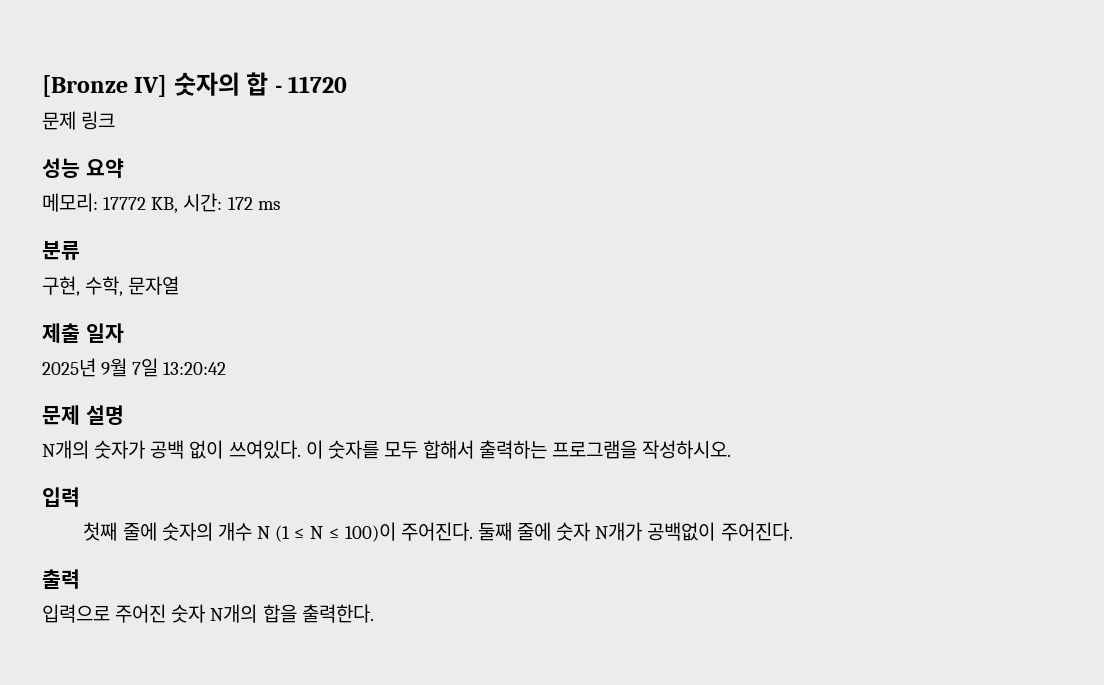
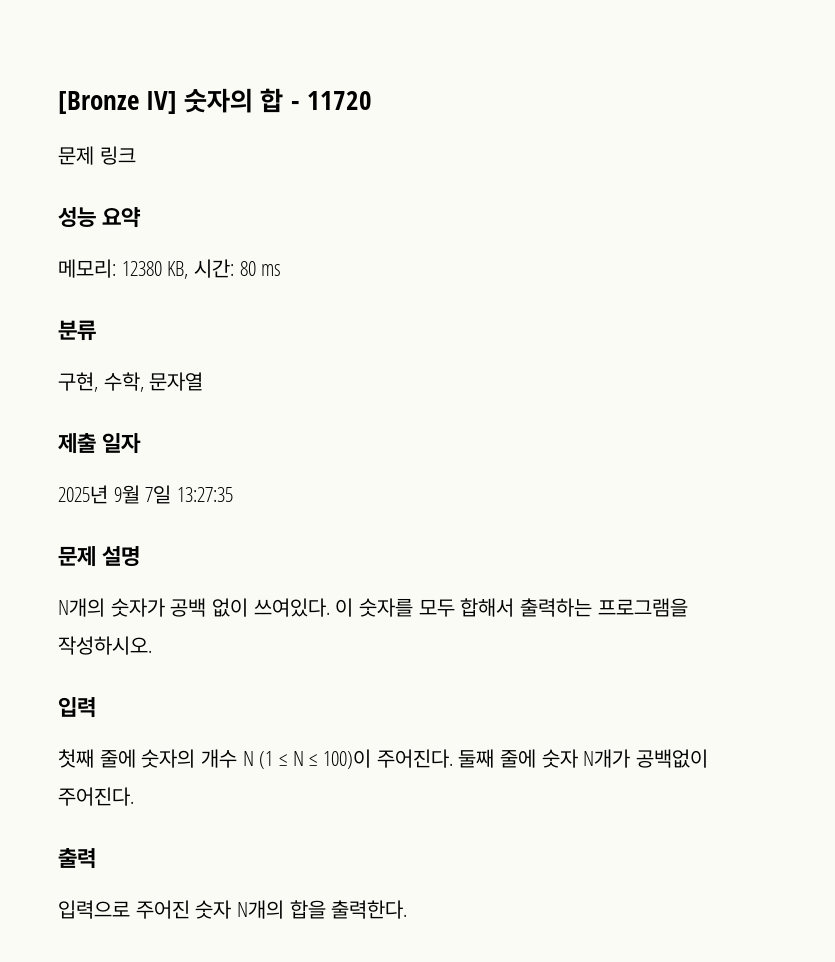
[103,197,147,210] 17772 -> [121,261,162,276] 12380
[227,197,253,210] 172 -> [239,261,256,276] 80
[163,362,227,375] 13:20:42 -> [177,487,234,502] 13:27:35

